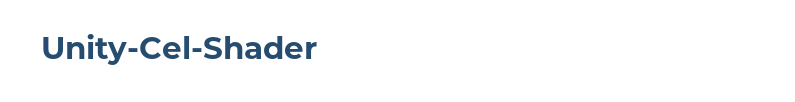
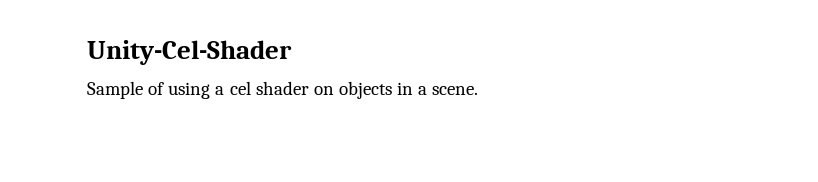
(317, 49) none -> [87,81,479,99] // Sample of using a cel shader on objects in a scene.

